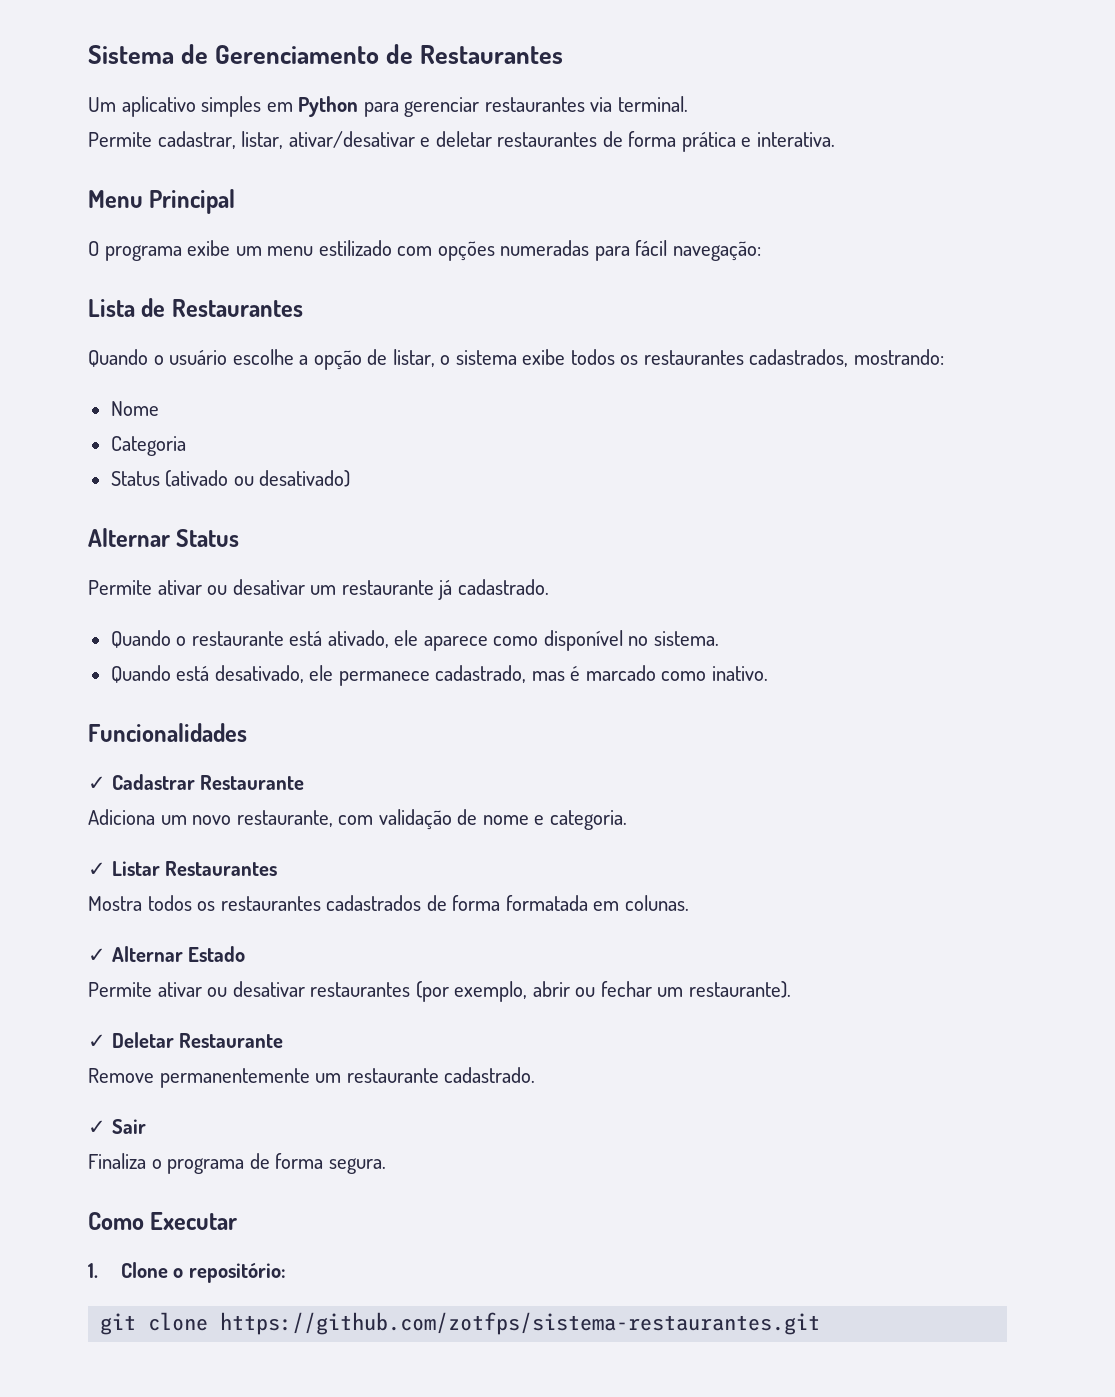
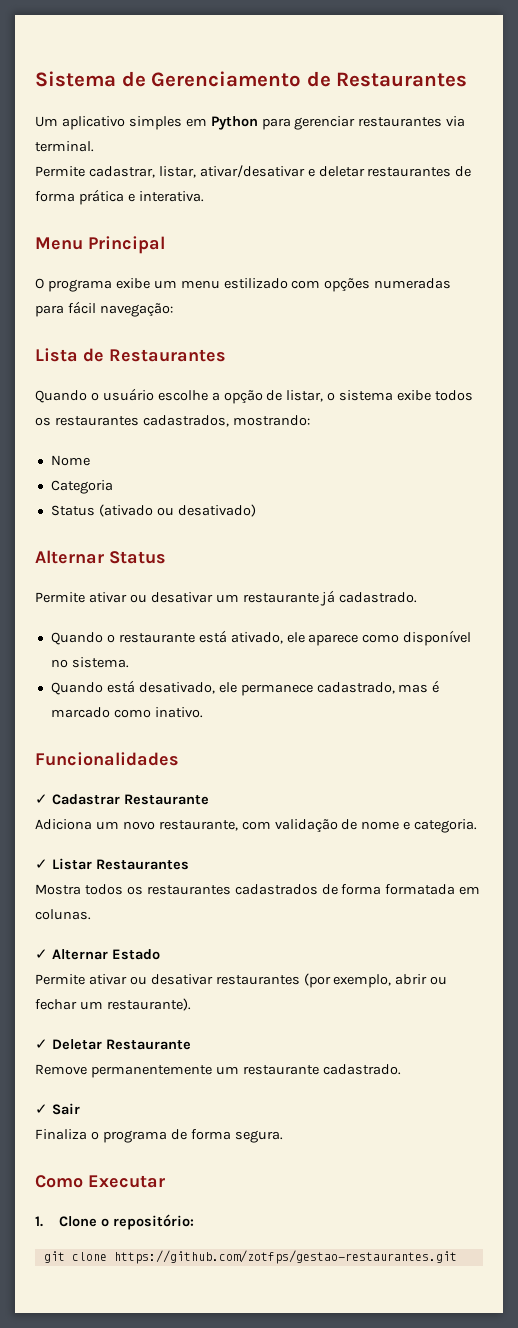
[220,1312,821,1335] https://github.com/zotfps/sistema-restaurantes.git -> [113,1250,457,1264] https://github.com/zotfps/gestao-restaurantes.git

